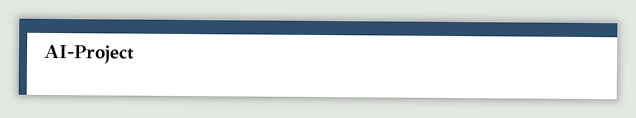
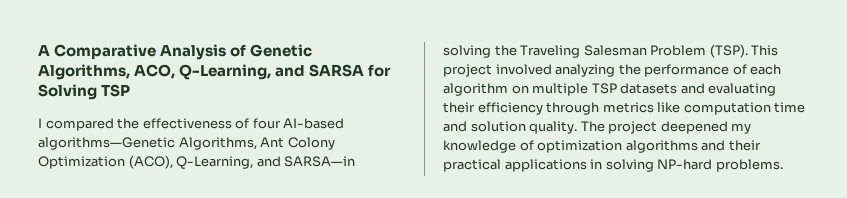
[43,44,135,64] AI-Project -> [38,44,313,60] [38,64,392,80] [38,84,131,100] [38,118,345,131] [38,137,335,150] [38,155,356,169] [443,44,779,58] [443,64,782,77] [443,83,777,96] [443,102,806,115] [443,121,752,134] [443,140,761,153] [443,159,783,172] A Comparative Analysis of Genetic Algorithms, ACO, Q-Learning, and SARSA for Solving TSP // I compared the effectiveness of four AI-based algorithms—Genetic Algorithms, Ant Colony Optimization (ACO), Q-Learning, and SARSA—in solving the Traveling Salesman Problem (TSP). This project involved analyzing the performance of each algorithm on multiple TSP datasets and evaluating their efficiency through metrics like computation time and solution quality. The project deepened my knowledge of optimization algorithms and their practical applications in solving NP-hard problems.

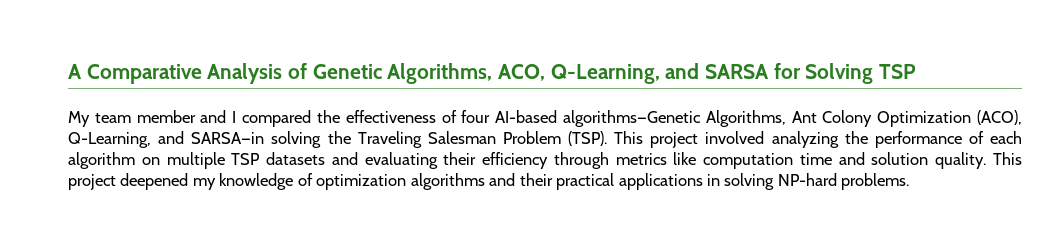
(131, 90) none -> [68,110,227,127] My team member and
[580,121,605,132] The -> [992,152,1022,165] This

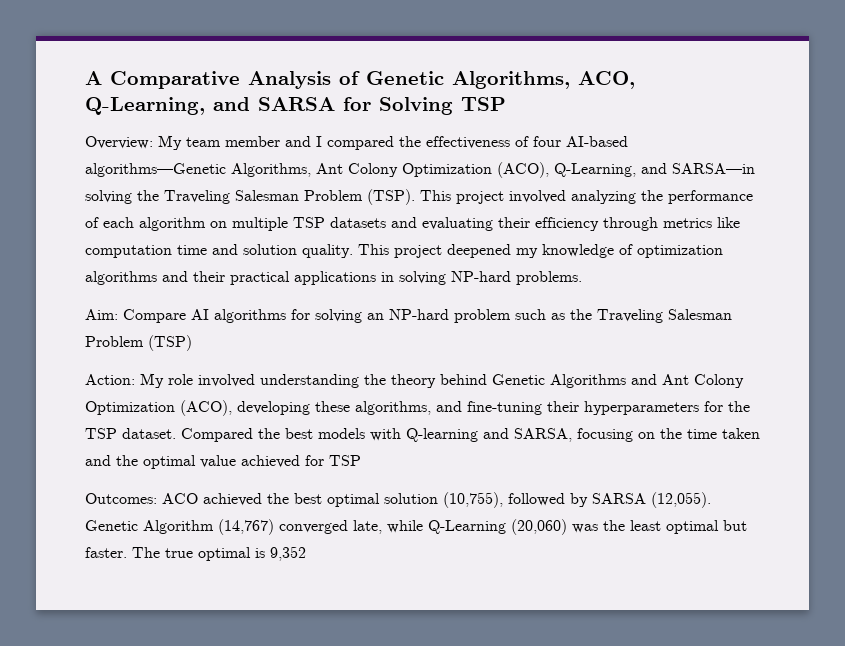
(917, 71) none -> [85,136,153,149] Overview:
(910, 181) none -> [85,309,732,323] [85,335,192,351] [85,373,744,388] [85,400,750,416] [85,428,760,442] [85,455,361,469] [85,492,711,508] [85,519,747,535] [85,546,306,561] // Aim: Compare AI algorithms for solving an NP-hard problem such as the Traveling Salesman Problem (TSP) // Action: My role involved understanding the theory behind Genetic Algorithms and Ant Colony Optimization (ACO), developing these algorithms, and fine-tuning their hyperparameters for the TSP dataset. Compared the best models with Q-learning and SARSA, focusing on the time taken and the optimal value achieved for TSP // Outcomes: ACO achieved the best optimal solution (10,755), followed by SARSA (12,055). Genetic Algorithm (14,767) converged late, while Q-Learning (20,060) was the least optimal but faster. The true optimal is 9,352

